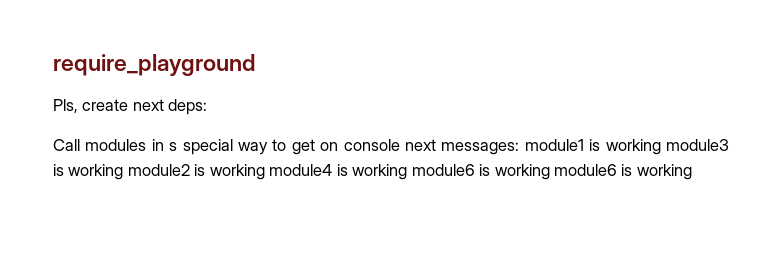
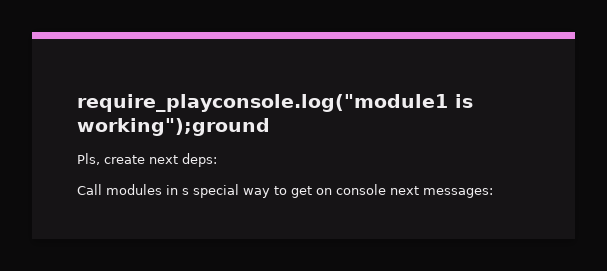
[53,54,256,76] require_playground -> [77,94,473,112] [77,118,270,136] require_playconsole.log("module1 is working");ground
[524,139,729,155] [53,164,692,180] module1 is working module3 is working module2 is working module4 is working module6 is working module6 is working -> (493, 193) none

